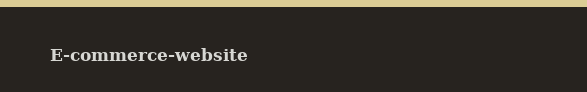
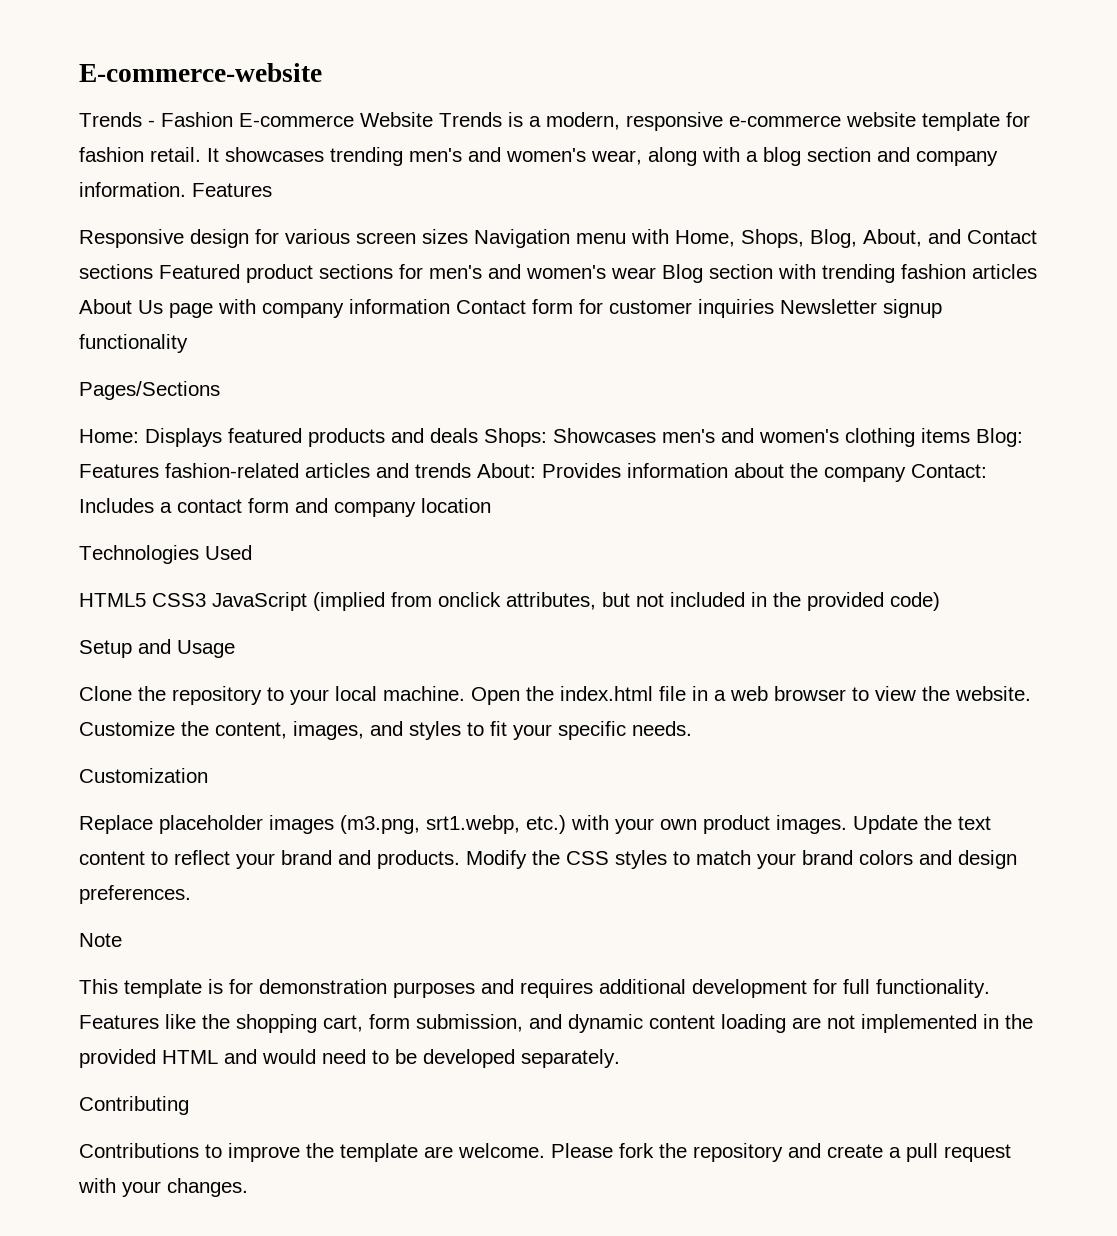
(248, 54) none -> [79,112,1030,131] [79,147,998,166] [79,182,272,197] [79,229,1037,248] [79,264,1037,283] [79,299,942,318] [79,334,188,353] [79,381,220,400] [79,428,1023,447] [79,463,987,482] [79,498,491,517] [79,545,252,564] [79,592,940,611] [79,639,235,658] [79,686,1031,705] [79,721,692,740] [79,768,208,783] [79,815,991,834] [79,850,1017,869] [79,885,191,904] [79,933,122,947] [79,979,990,998] [79,1014,1033,1033] [79,1049,620,1068] [79,1096,189,1115] [79,1143,1011,1162] [78,1178,248,1197] // Trends - Fashion E-commerce Website Trends is a modern, responsive e-commerce website template for fashion retail. It showcases trending men's and women's wear, along with a blog section and company information. Features // Responsive design for various screen sizes Navigation menu with Home, Shops, Blog, About, and Contact sections Featured product sections for men's and women's wear Blog section with trending fashion articles About Us page with company information Contact form for customer inquiries Newsletter signup functionality // Pages/Sections // Home: Displays featured products and deals Shops: Showcases men's and women's clothing items Blog: Features fashion-related articles and trends About: Provides information about the company Contact: Includes a contact form and company location // Technologies Used // HTML5 CSS3 JavaScript (implied from onclick attributes, but not included in the provided code) // Setup and Usage // Clone the repository to your local machine. Open the index.html file in a web browser to view the website. Customize the content, images, and styles to fit your specific needs. // Customization // Replace placeholder images (m3.png, srt1.webp, etc.) with your own product images. Update the text content to reflect your brand and products. Modify the CSS styles to match your brand colors and design preferences. // Note // This template is for demonstration purposes and requires additional development for full functionality. Features like the shopping cart, form submission, and dynamic content loading are not implemented in the provided HTML and would need to be developed separately. // Contributing // Contributions to improve the template are welcome. Please fork the repository and create a pull request with your changes.

